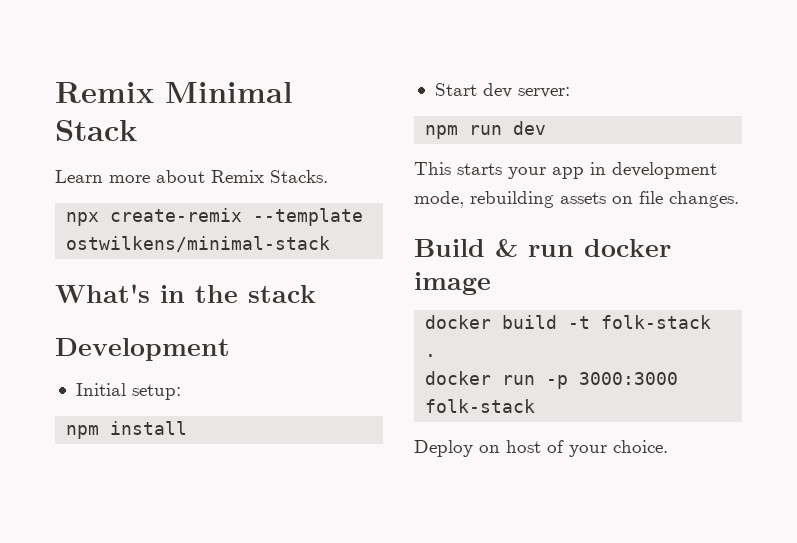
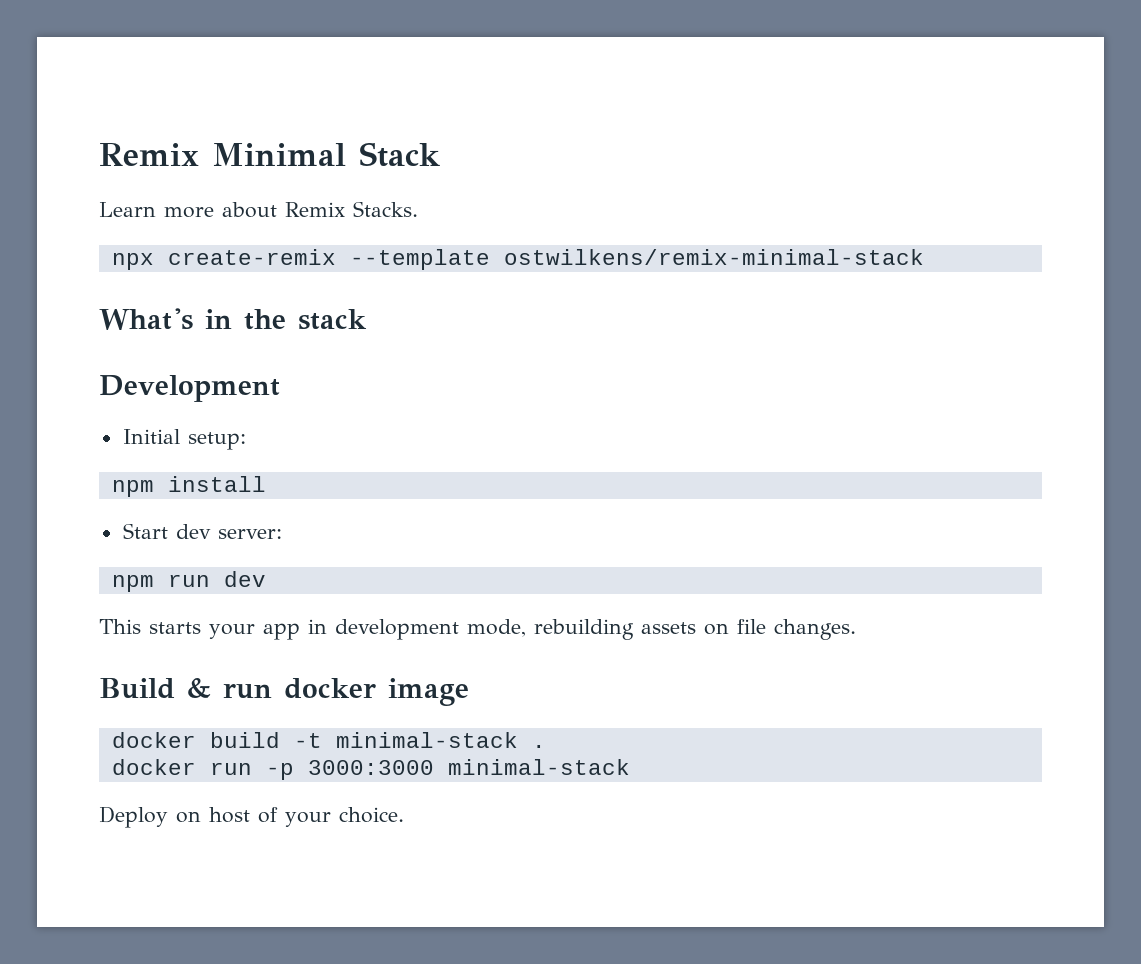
[66,236,331,252] ostwilkens/minimal-stack -> [503,249,924,265] ostwilkens/remix-minimal-stack
[601,315,712,329] folk-stack -> [335,732,518,748] minimal-stack
[425,399,536,413] folk-stack -> [447,759,630,775] minimal-stack

